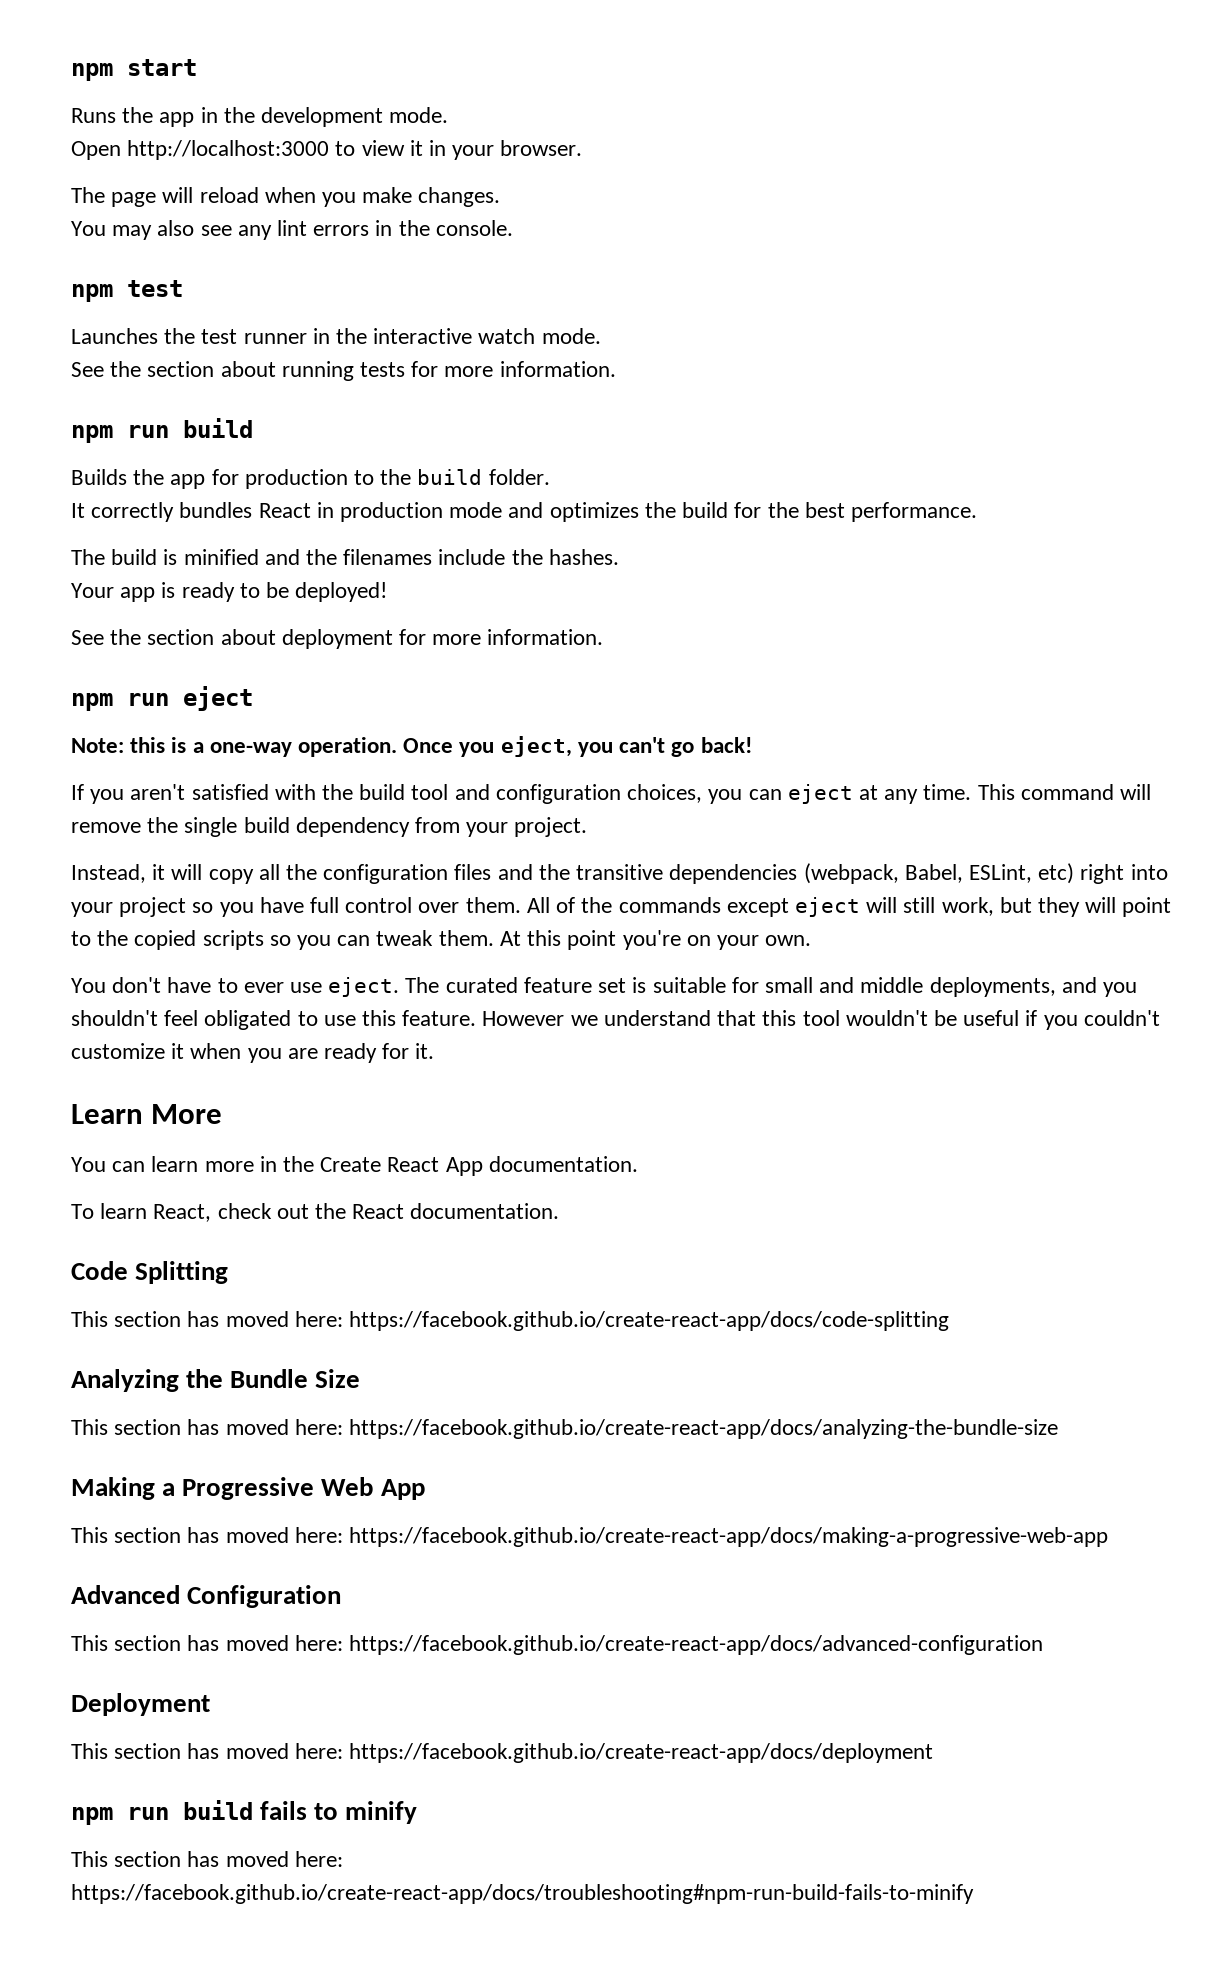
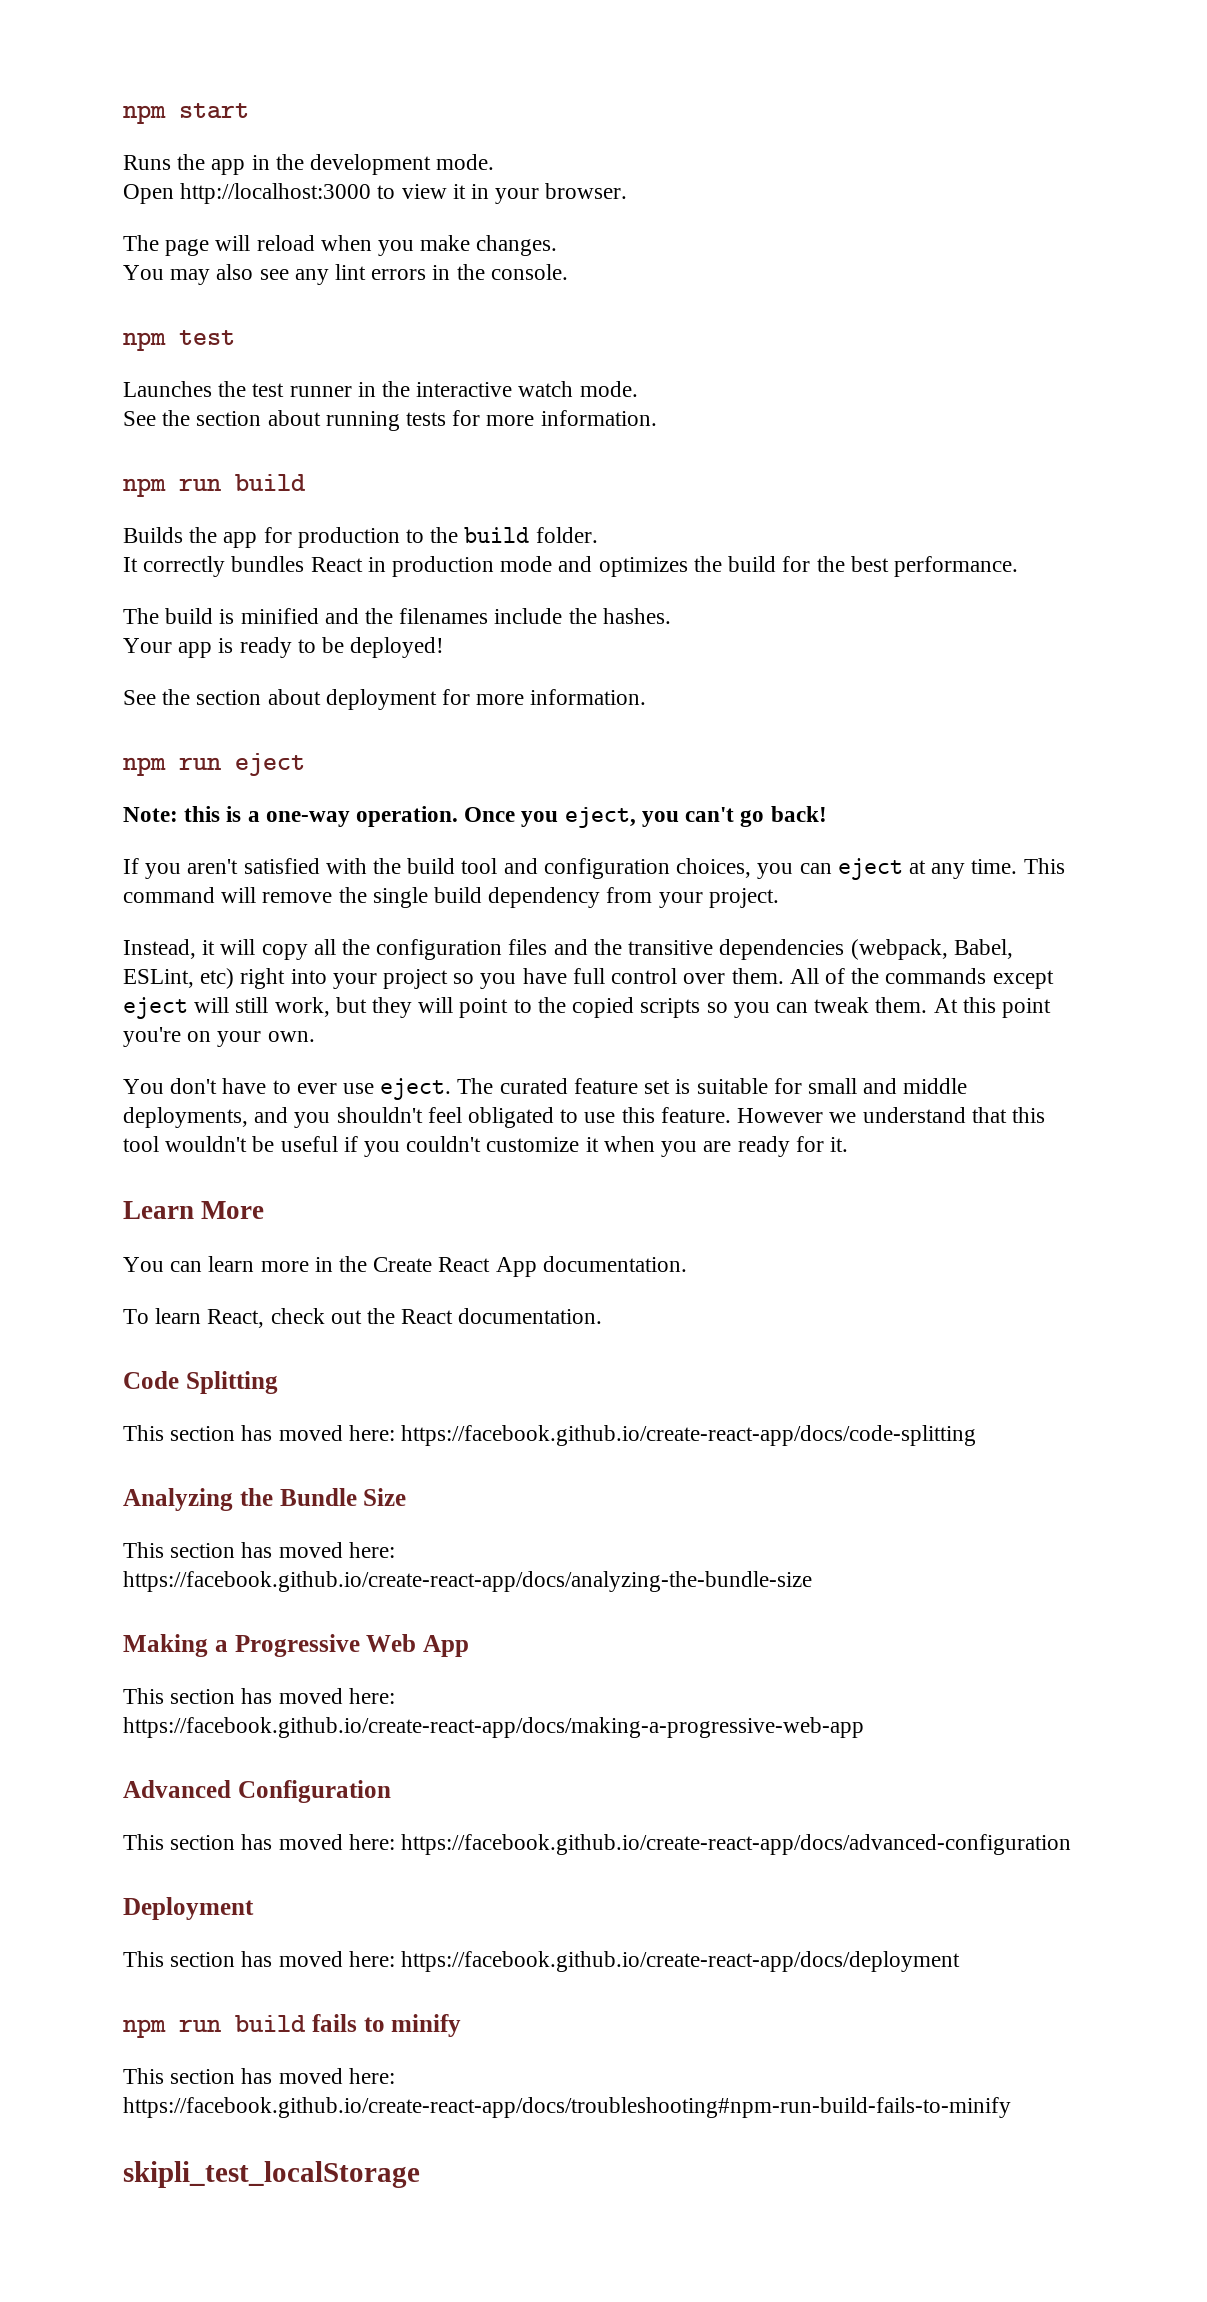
(974, 1894) none -> [123,2161,420,2188] // skipli_test_localStorage

